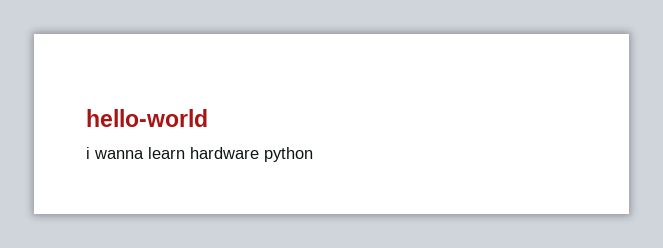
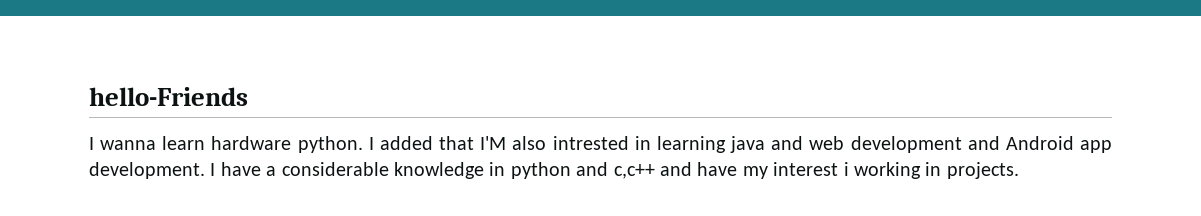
[86,109,208,127] [86,147,90,159] hello-world // i -> [89,87,248,106] [89,137,94,150] hello-Friends // I
[264,147,313,162] python -> [297,136,1112,153] [89,162,1019,179] python. I added that I'M also intrested in learning java and web development and Android app development. I have a considerable knowledge in python and c,c++ and have my interest i working in projects.

